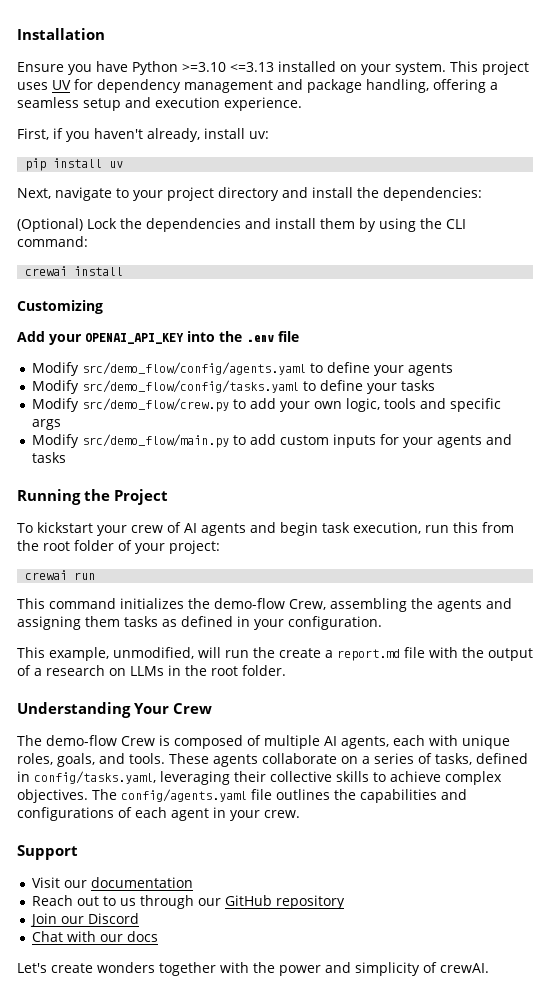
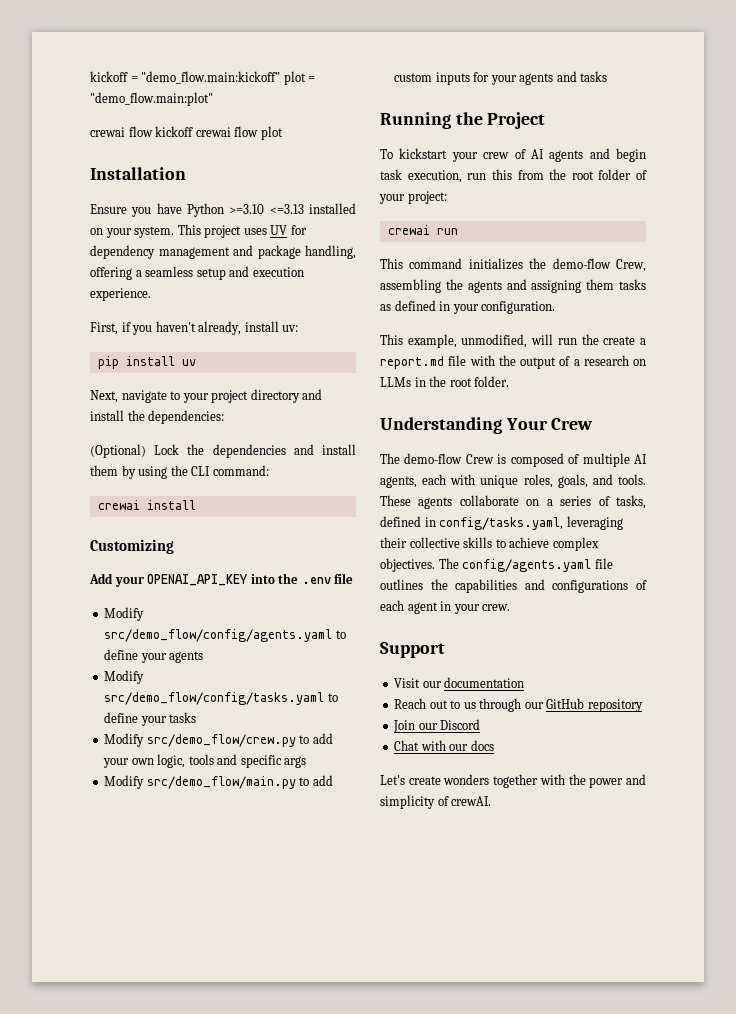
(17, 34) none -> [90,71,316,85] [90,92,213,106] [90,126,283,140] kickoff = "demo_flow.main:kickoff" plot = "demo_flow.main:plot" // crewai flow kickoff crewai flow plot //

